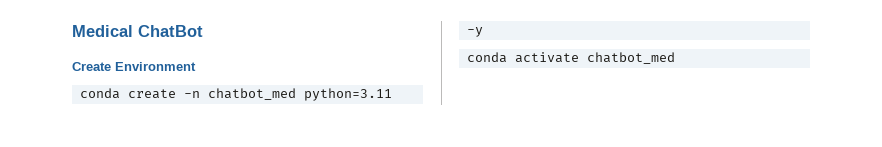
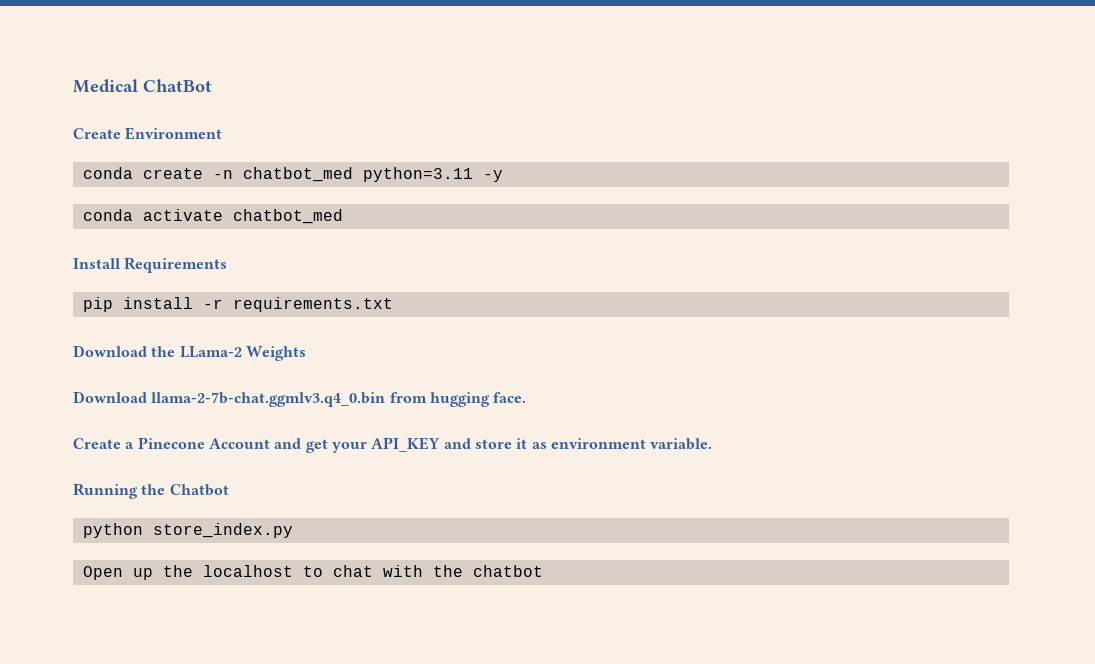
(676, 58) none -> [73,257,228,273] [82,297,393,312] [73,345,306,361] [73,391,527,407] [73,437,713,453] [73,483,229,499] [82,523,293,538] [82,565,543,580] // Install Requirements // pip install -r requirements.txt // Download the LLama-2 Weights // Download llama-2-7b-chat.ggmlv3.q4_0.bin from hugging face. // Create a Pinecone Account and get your API_KEY and store it as environment variable. // Running the Chatbot // python store_index.py // Open up the localhost to chat with the chatbot

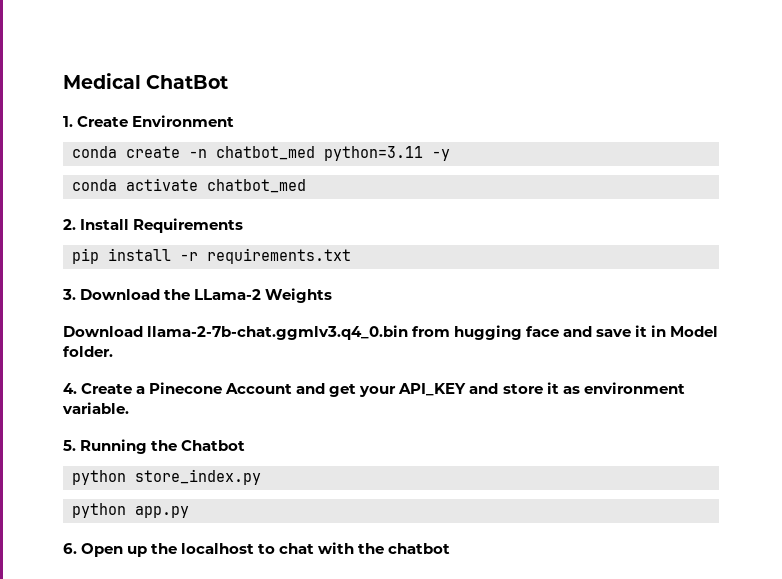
(212, 85) none -> [63,116,73,127] 1.
(343, 216) none -> [63,219,76,230] 2.
(393, 304) none -> [62,289,76,300] 3.
[493,392,527,403] face. // -> [526,325,719,337] [63,346,113,357] [63,383,77,394] face and save it in Model folder. // 4.
(713, 444) none -> [63,440,76,451] 5.
(293, 530) none -> [72,503,189,518] [63,543,77,554] python app.py // 6.

